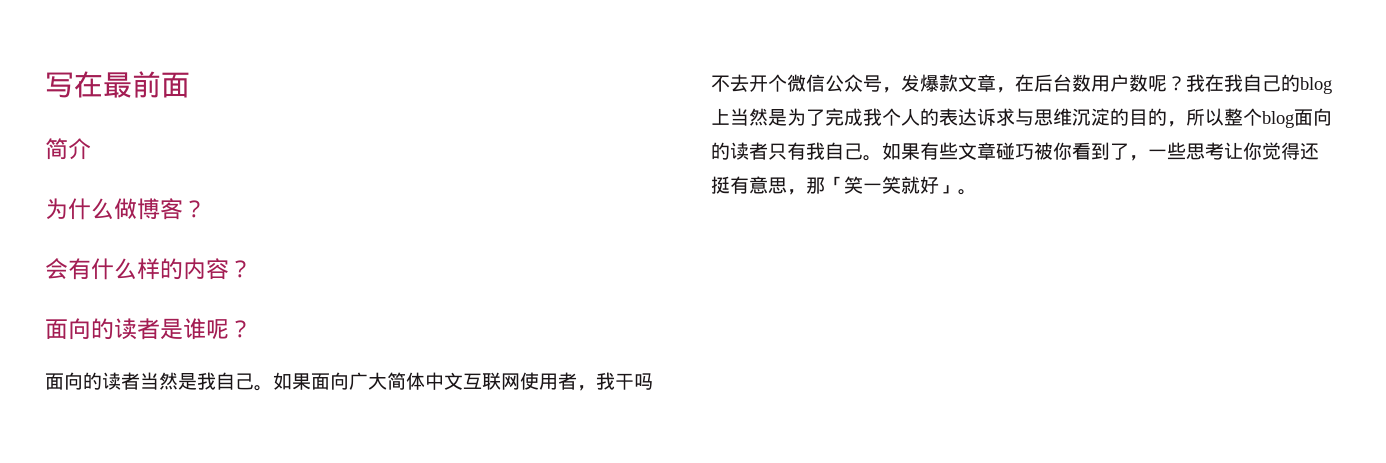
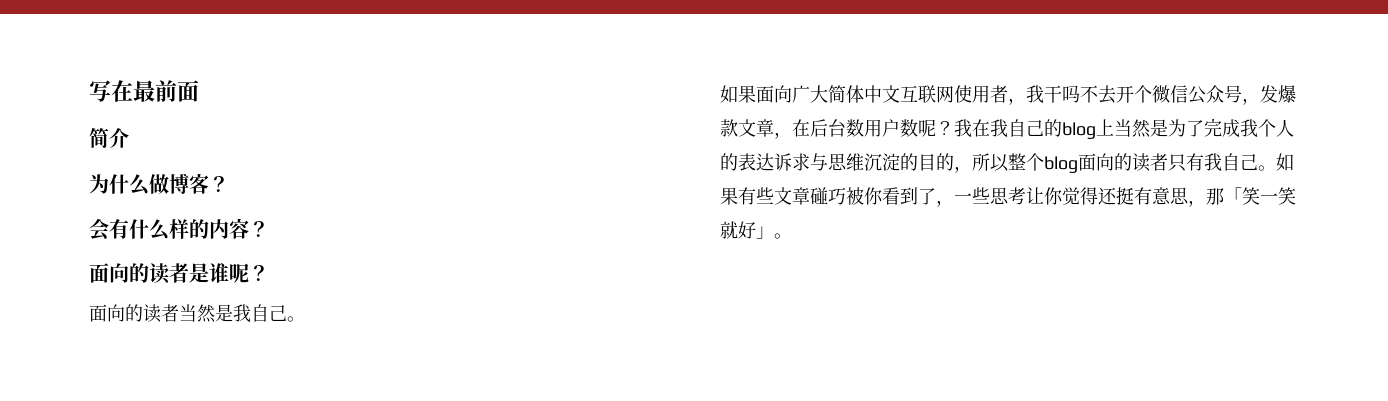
(273, 388) none -> (305, 319) //

